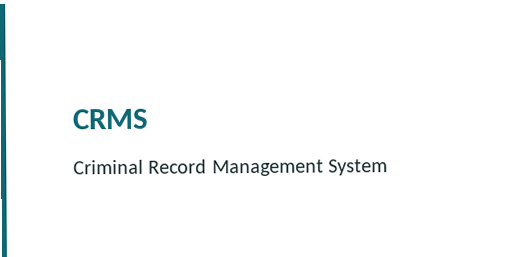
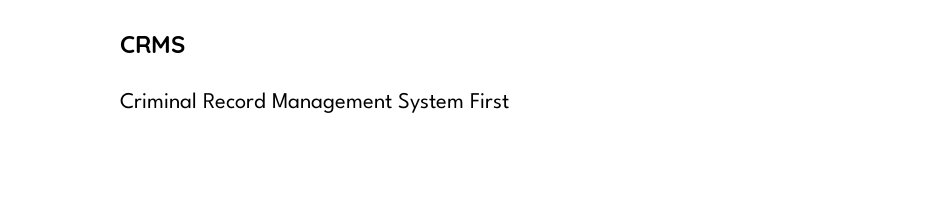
(389, 167) none -> [470,93,510,109] First

